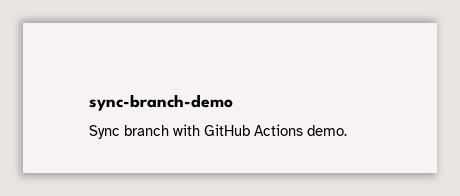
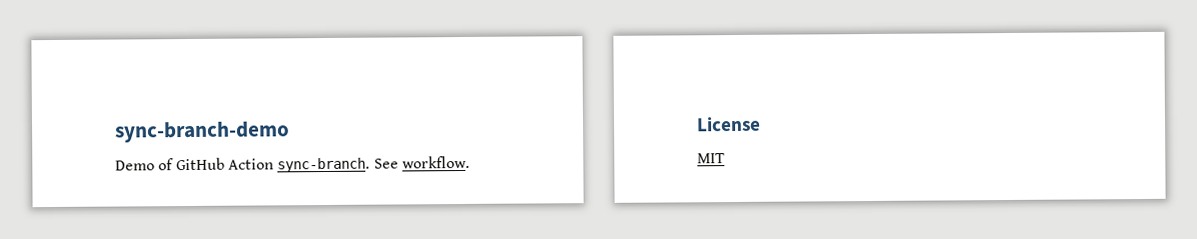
[89,124,347,139] Sync branch with GitHub Actions demo. -> [115,155,470,173] [696,116,761,132] [697,153,725,164] Demo of GitHub Action sync-branch. See workflow. // License // MIT

